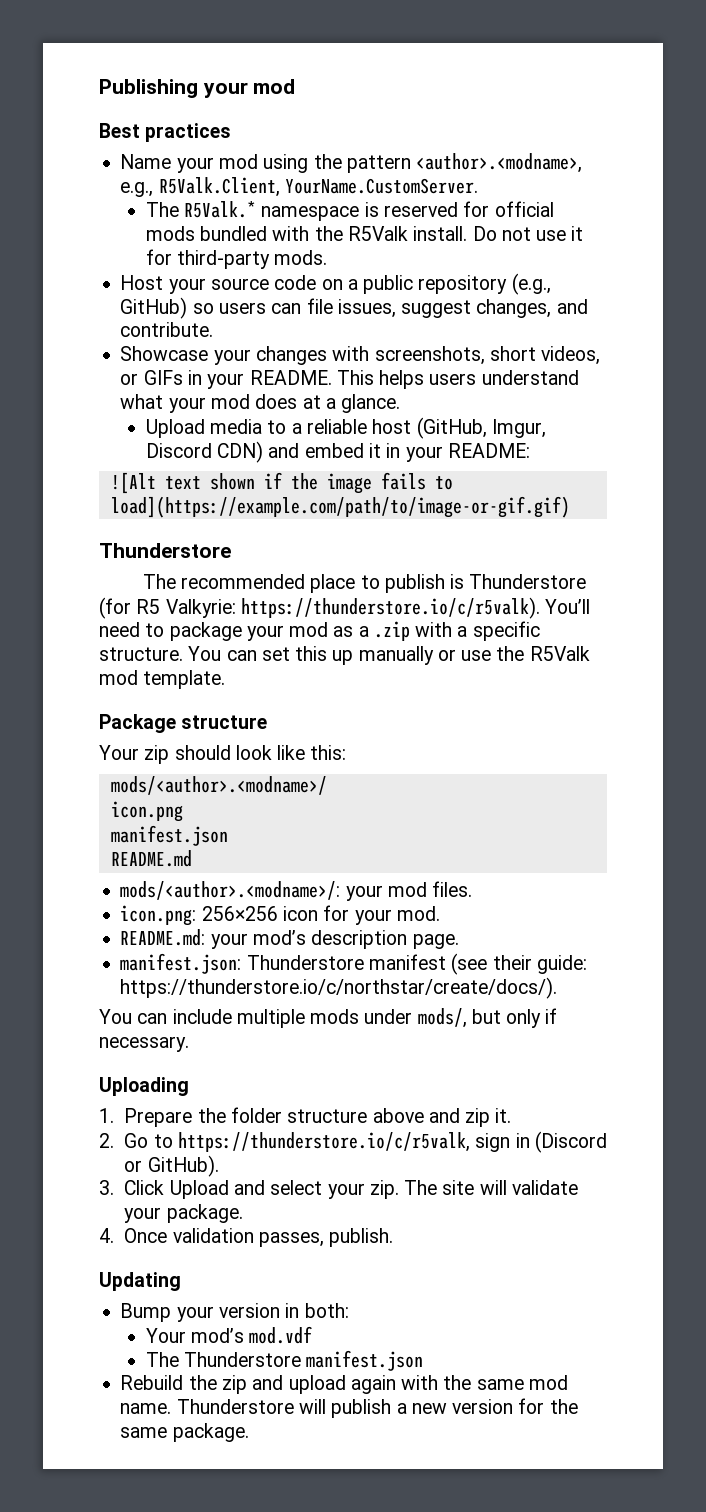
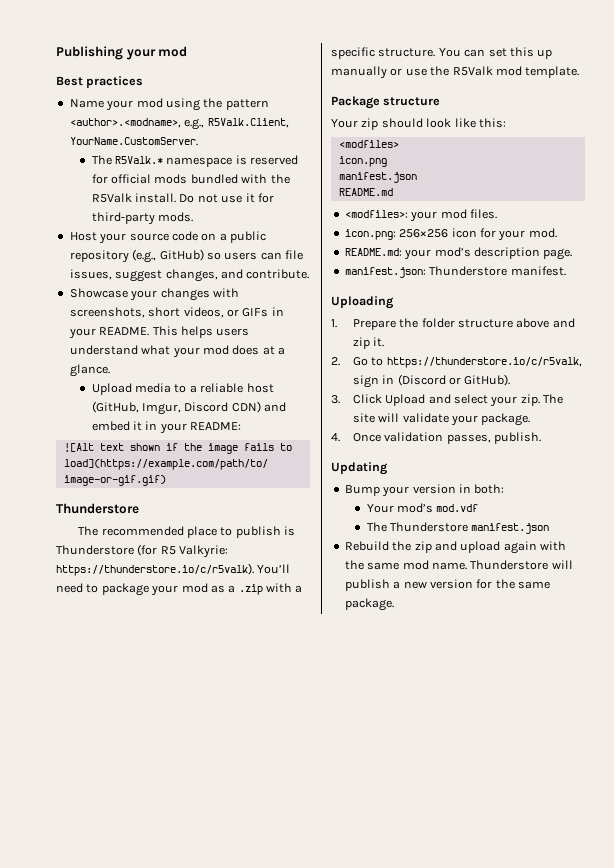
[110,776,327,795] mods/<author>.<modname>/ -> [338,140,399,148] <modfiles>
[120,881,341,900] mods/<author>.<modname>/: -> [344,210,408,218] <modfiles>:
[368,953,587,975] [120,977,558,999] [99,1008,558,1028] [99,1036,189,1052] manifest (see their guide: https://thunderstore.io/c/northstar/create/docs/). // You can include multiple mods under mods/, but only if necessary. -> [510,266,566,276] manifest.

